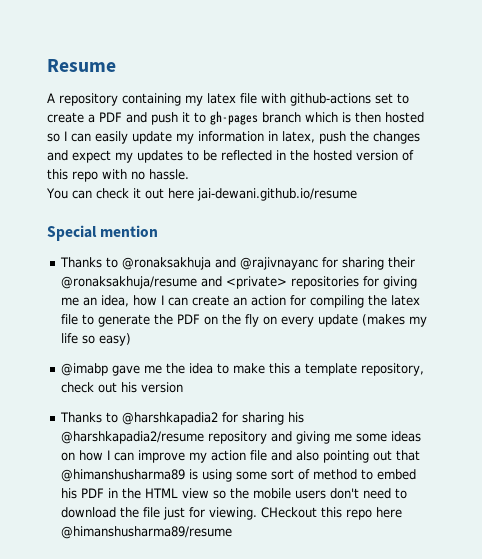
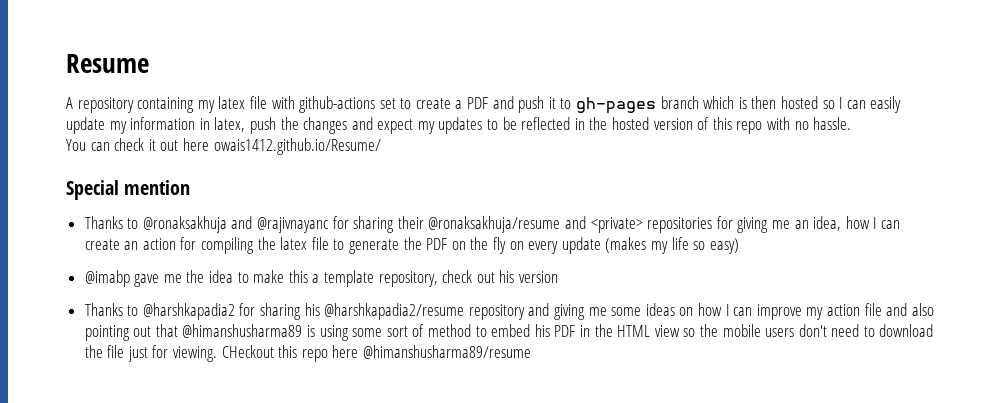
[196,188,357,201] jai-dewani.github.io/resume -> [213,138,381,155] owais1412.github.io/Resume/

